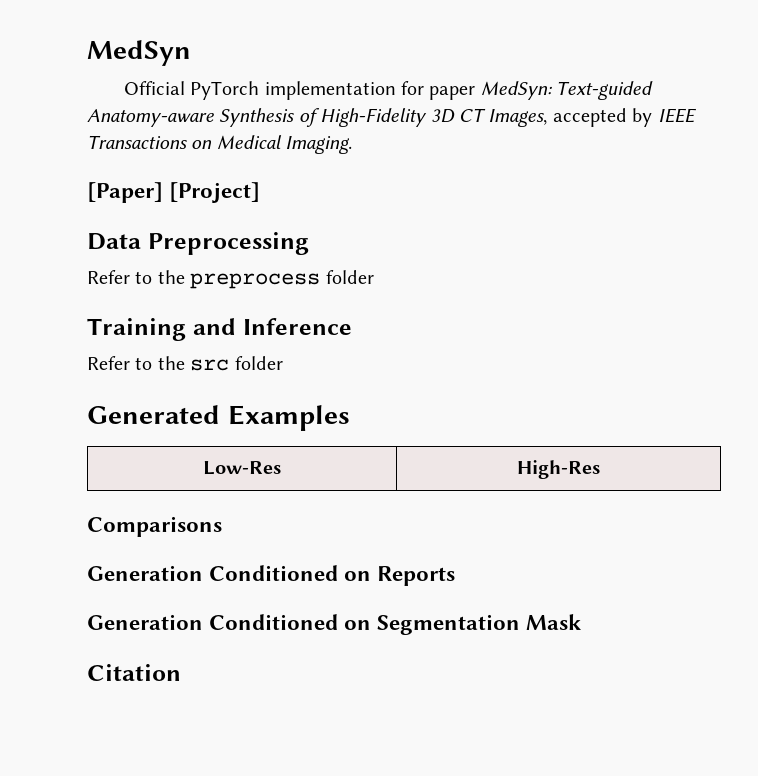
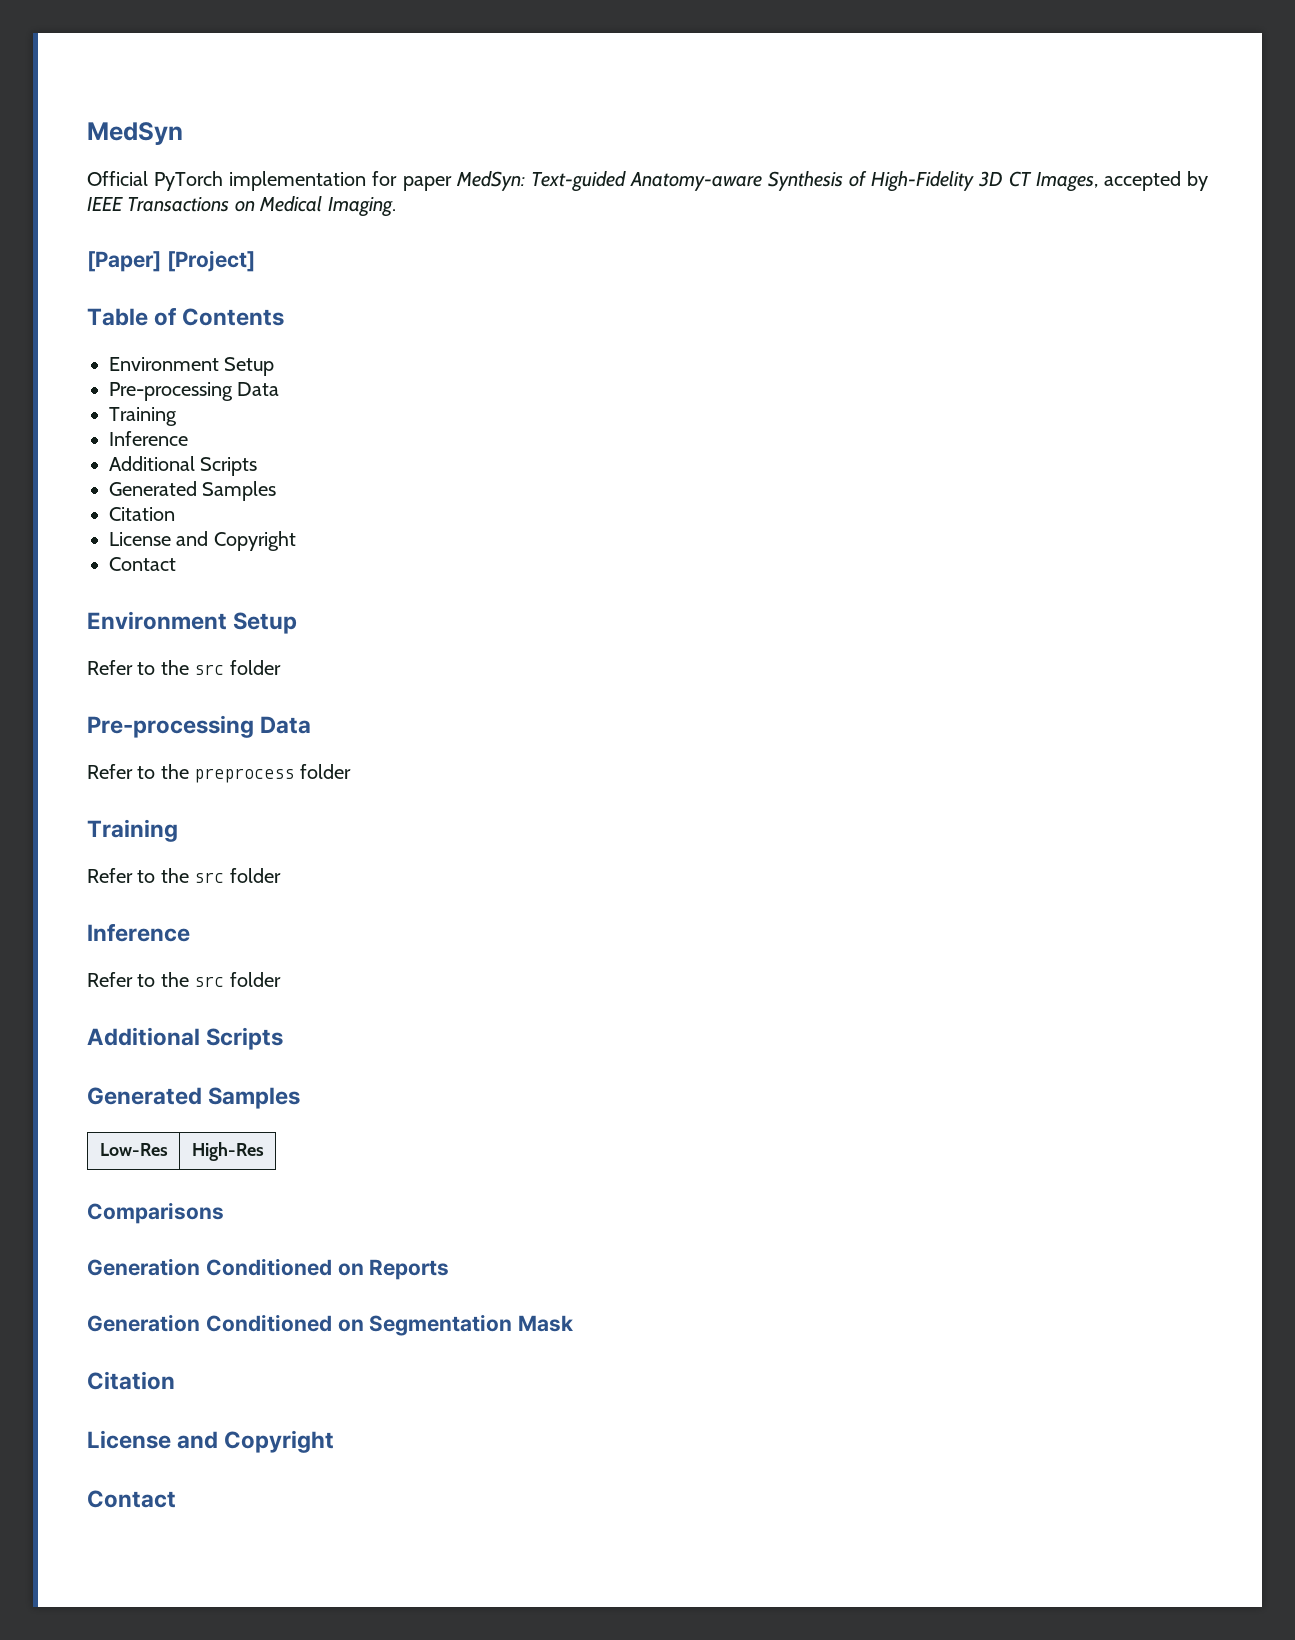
[87,232,309,255] Data Preprocessing -> [87,307,285,326] [109,357,275,376] [109,382,280,401] [109,407,177,426] [109,431,188,446] [109,456,258,476] [109,481,277,501] [109,507,175,521] [109,531,296,551] [109,557,176,571] [87,611,298,634] [87,660,281,675] [87,715,312,738] Table of Contents // Environment Setup // Pre-processing Data // Training // Inference // Additional Scripts // Generated Samples // Citation // License and Copyright // Contact // Environment Setup // Refer to the src folder // Pre-processing Data
[192,318,236,335] and -> [87,868,281,883] // Refer to the src folder //
[87,405,350,431] // Generated Examples -> [87,1027,284,1050] [87,1087,301,1109] // Additional Scripts // Generated Samples
(181, 672) none -> [87,1430,335,1453] [87,1490,176,1508] // License and Copyright // Contact

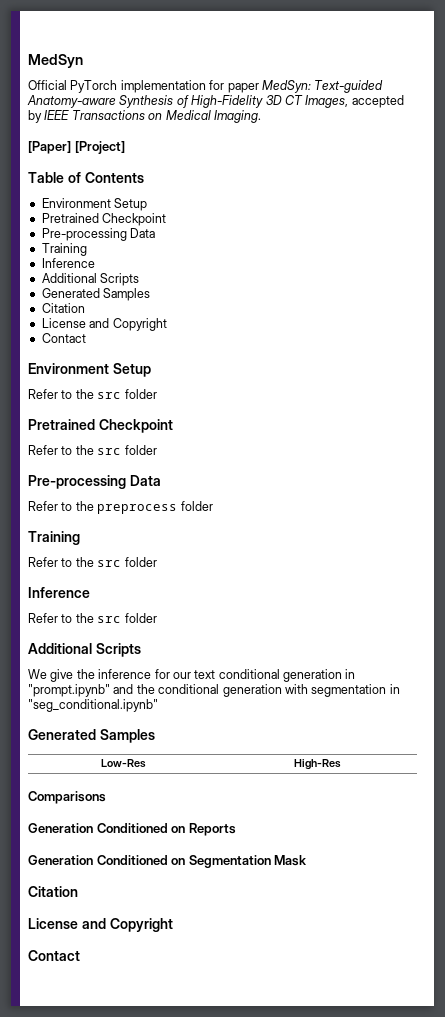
(275, 366) none -> [41,213,167,226] // Pretrained Checkpoint
(281, 667) none -> [28,419,173,433] [28,445,157,455] // Pretrained Checkpoint // Refer to the src folder
(284, 1038) none -> [28,669,356,682] [28,684,400,697] [28,699,158,712] // We give the inference for our text conditional generation in "prompt.ipynb" and the conditional generation with segmentation in "seg_conditional.ipynb"

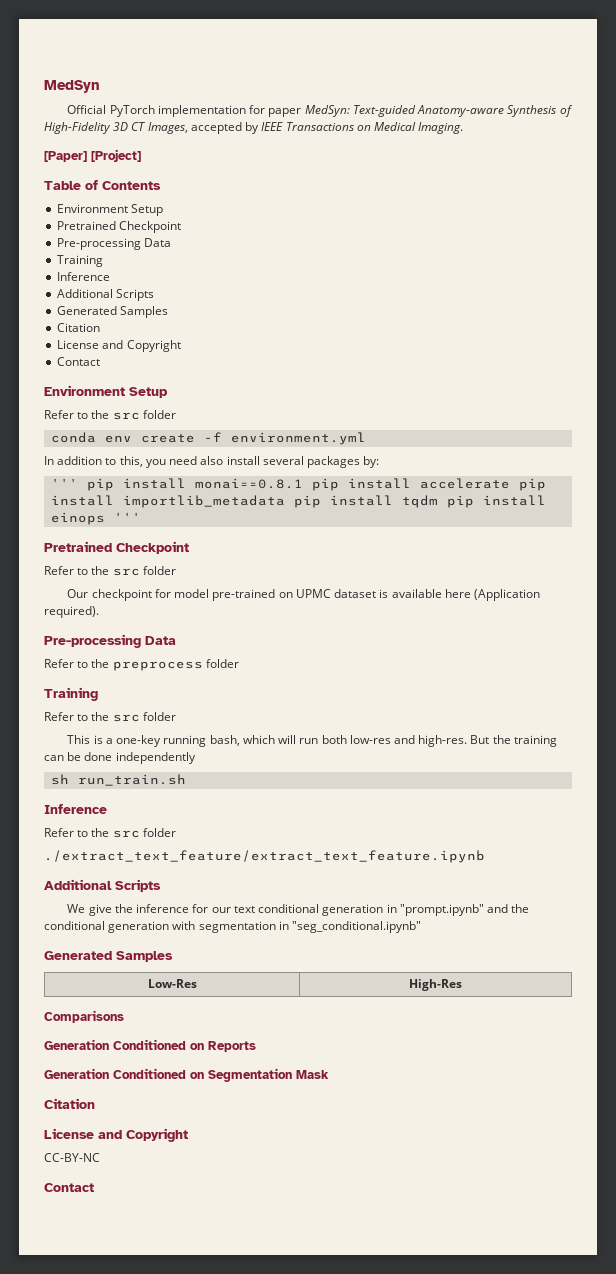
(157, 394) none -> [51,432,367,445] [44,456,380,468] [51,478,547,491] [51,495,547,508] [51,512,142,525] // conda env create -f environment.yml // In addition to this, you need also install several packages by: // ''' pip install monai==0.8.1 pip install accelerate pip install importlib_metadata pip install tqdm pip install einops '''
(157, 450) none -> [67,589,540,601] [44,606,99,618] // Our checkpoint for model pre-trained on UPMC dataset is available here (Application required).
(157, 562) none -> [67,735,557,747] [44,752,196,764] [51,774,187,786] // This is a one-key running bash, which will run both low-res and high-res. But the training can be done independently // sh run_train.sh
(157, 618) none -> [44,850,485,863] // ./extract_text_feature/extract_text_feature.ipynb
(173, 925) none -> [44,1153,100,1162] // CC-BY-NC

